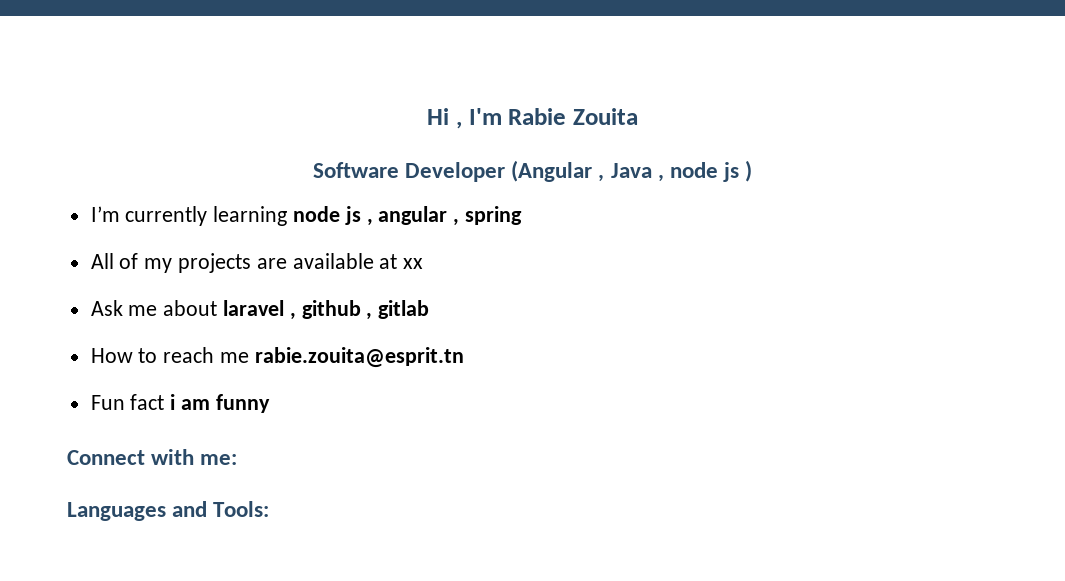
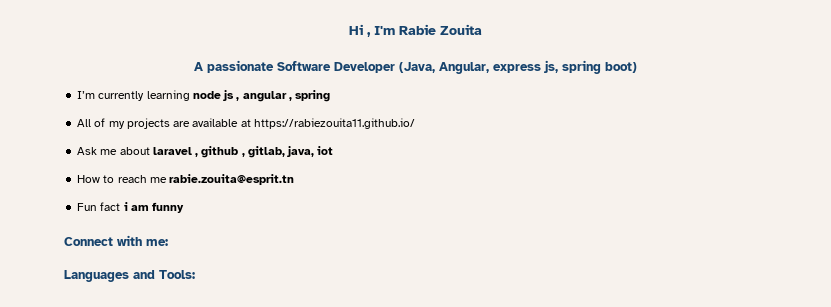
[313,160,752,182] Software Developer (Angular , Java , node js ) -> [194,60,637,74] A passionate Software Developer (Java, Angular, express js, spring boot)
[403,258,424,269] xx -> [253,118,415,129] https://rabiezouita11.github.io/
[378,300,430,319] gitlab -> [247,146,334,158] gitlab, java, iot

